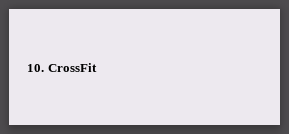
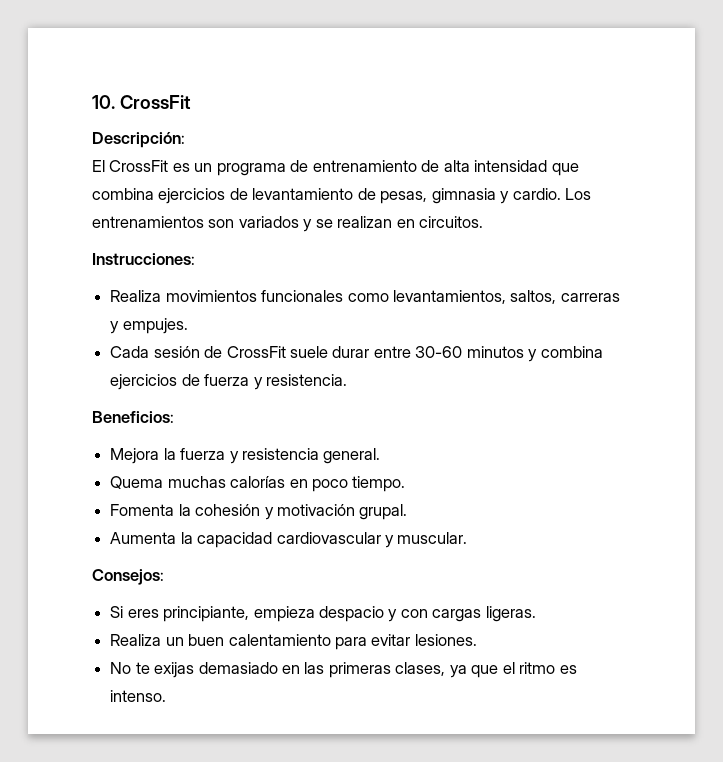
(97, 67) none -> [92,132,185,148] [92,160,579,176] [92,188,592,204] [92,216,484,232] [92,253,195,265] [110,290,620,304] [110,318,188,334] [110,346,603,362] [110,374,347,390] [92,411,174,423] [110,448,381,464] [110,476,406,492] [110,504,408,520] [110,532,468,548] [92,569,164,585] [110,606,536,622] [110,634,477,650] [110,662,577,678] [110,690,167,702] // Descripción: // El CrossFit es un programa de entrenamiento de alta intensidad que combina ejercicios de levantamiento de pesas, gimnasia y cardio. Los entrenamientos son variados y se realizan en circuitos. // Instrucciones: // Realiza movimientos funcionales como levantamientos, saltos, carreras y empujes. // Cada sesión de CrossFit suele durar entre 30-60 minutos y combina ejercicios de fuerza y resistencia. // Beneficios: // Mejora la fuerza y resistencia general. // Quema muchas calorías en poco tiempo. // Fomenta la cohesión y motivación grupal. // Aumenta la capacidad cardiovascular y muscular. // Consejos: // Si eres principiante, empieza despacio y con cargas ligeras. // Realiza un buen calentamiento para evitar lesiones. // No te exijas demasiado en las primeras clases, ya que el ritmo es intenso.

